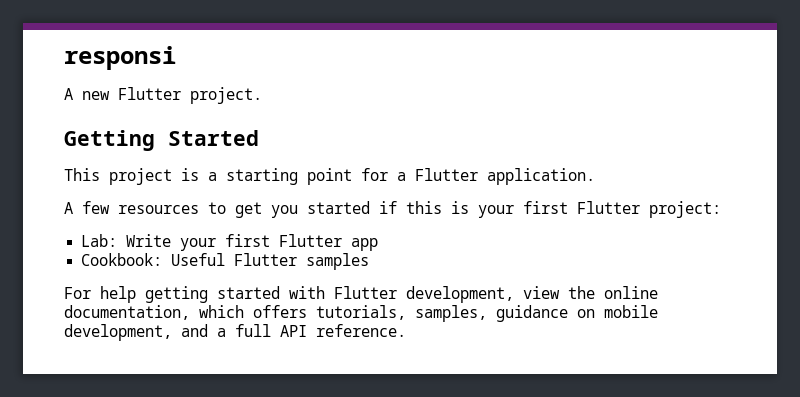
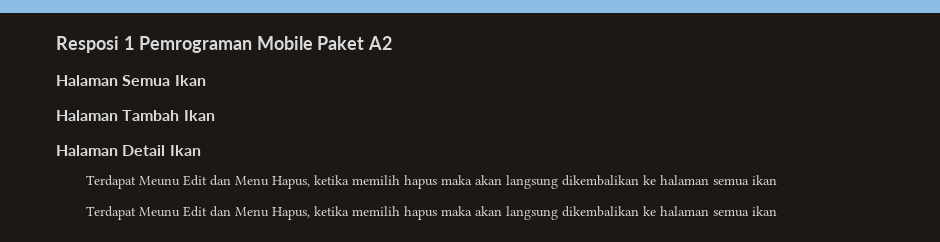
[64,46,176,70] [64,87,262,104] [64,130,259,151] [64,168,595,185] [64,201,721,218] [81,234,379,251] [81,253,370,270] [64,286,658,303] [64,305,658,322] [64,324,406,341] responsi // A new Flutter project. // Getting Started // This project is a starting point for a Flutter application. // A few resources to get you started if this is your first Flutter project: // Lab: Write your first Flutter app // Cookbook: Useful Flutter samples // For help getting started with Flutter development, view the online documentation, which offers tutorials, samples, guidance on mobile development, and a full API reference. -> [56,36,393,53] [56,75,206,86] [56,110,215,121] [56,145,201,156] [85,175,777,189] [85,206,777,220] Resposi 1 Pemrograman Mobile Paket A2 // Halaman Semua Ikan // Halaman Tambah Ikan // Halaman Detail Ikan // Terdapat Meunu Edit dan Menu Hapus, ketika memilih hapus maka akan langsung dikembalikan ke halaman semua ikan // Terdapat Meunu Edit dan Menu Hapus, ketika memilih hapus maka akan langsung dikembalikan ke halaman semua ikan

